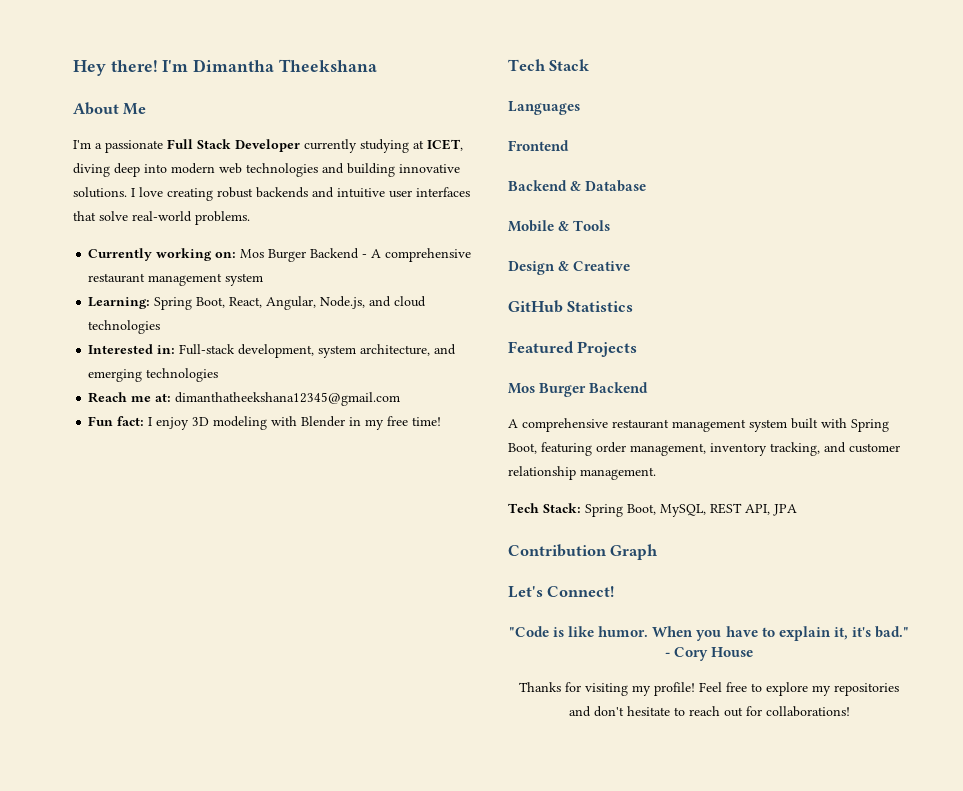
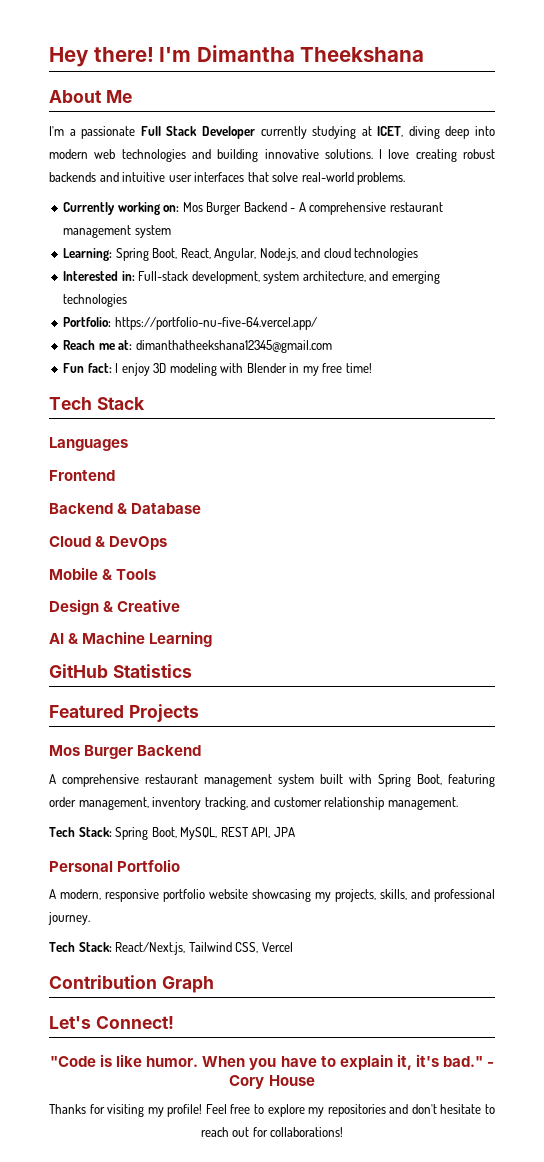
(219, 375) none -> [63,317,317,330] // Portfolio: https://portfolio-nu-five-64.vercel.app/
(647, 186) none -> [49,536,168,550] // Cloud & DevOps
(631, 266) none -> [49,631,213,647] // AI & Machine Learning
(797, 510) none -> [49,859,181,872] [49,889,495,902] [48,912,90,925] [49,942,293,955] // Personal Portfolio // A modern, responsive portfolio website showcasing my projects, skills, and professional journey. // Tech Stack: React/Next.js, Tailwind CSS, Vercel

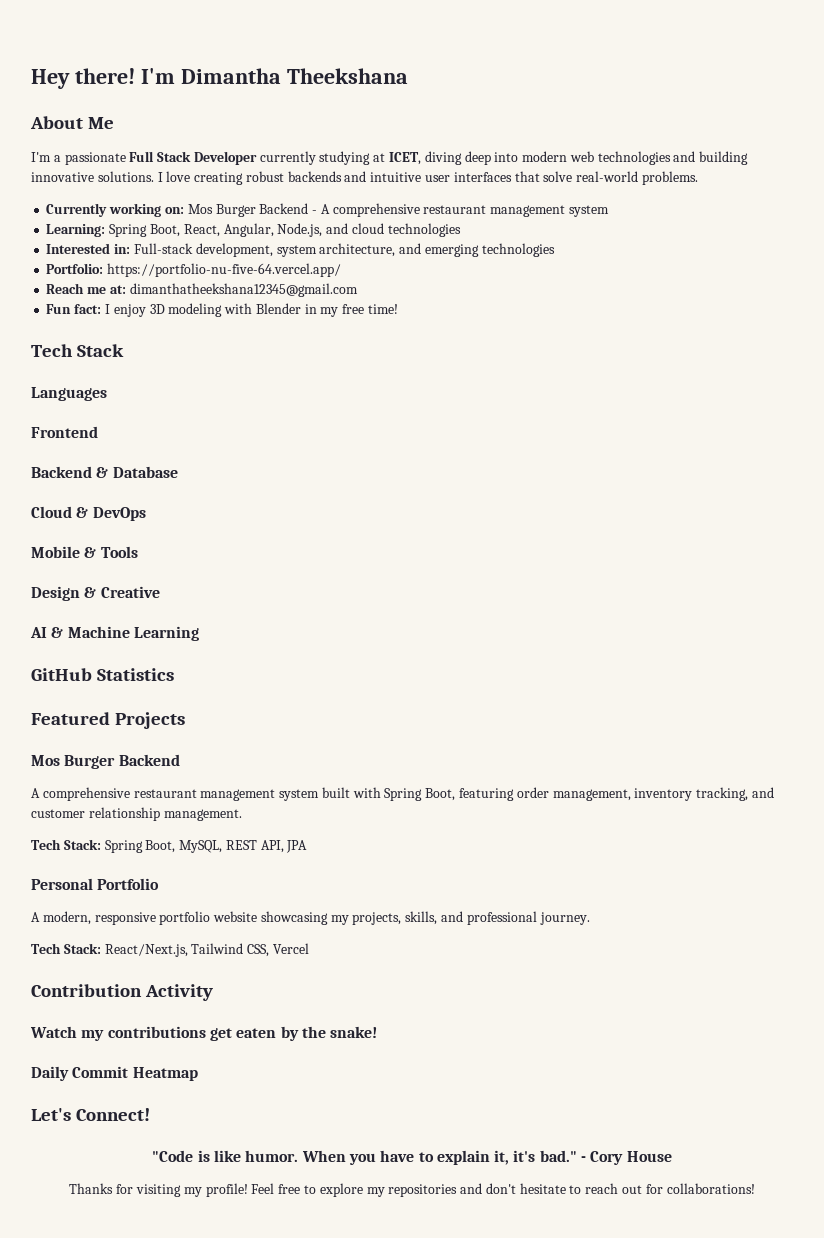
[161,976,214,993] Graph -> [145,984,214,1001] [30,1026,378,1041] [31,1066,198,1081] Activity // Watch my contributions get eaten by the snake! // Daily Commit Heatmap

